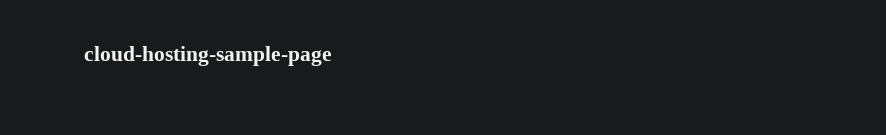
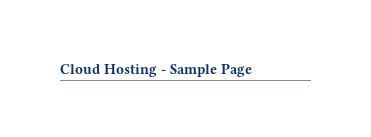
[84,46,332,66] cloud-hosting-sample-page -> [60,63,252,77] Cloud Hosting - Sample Page

